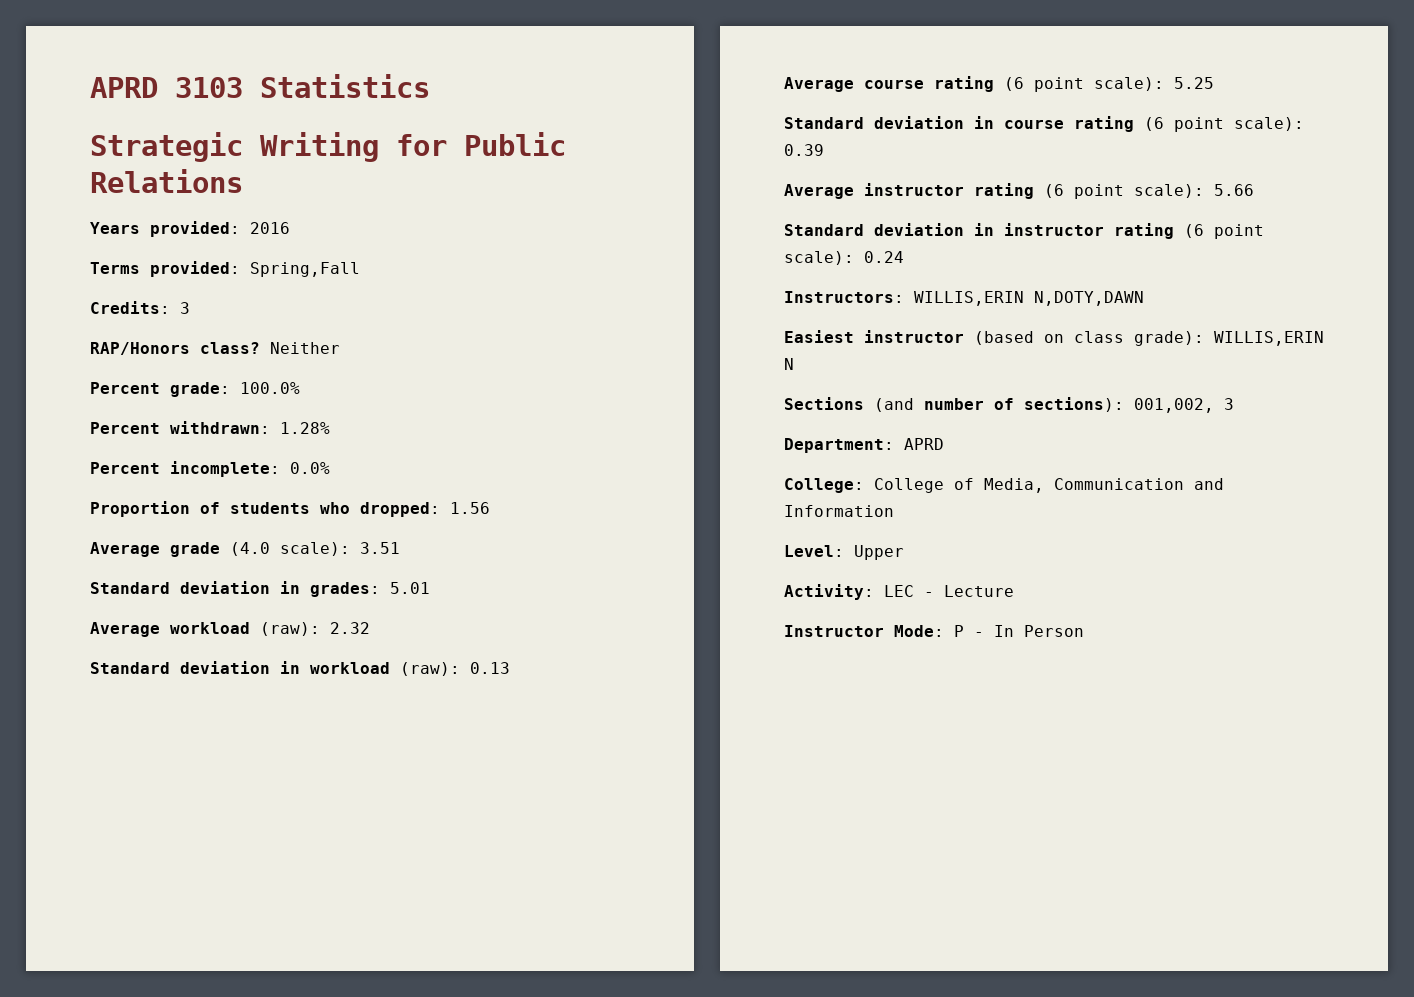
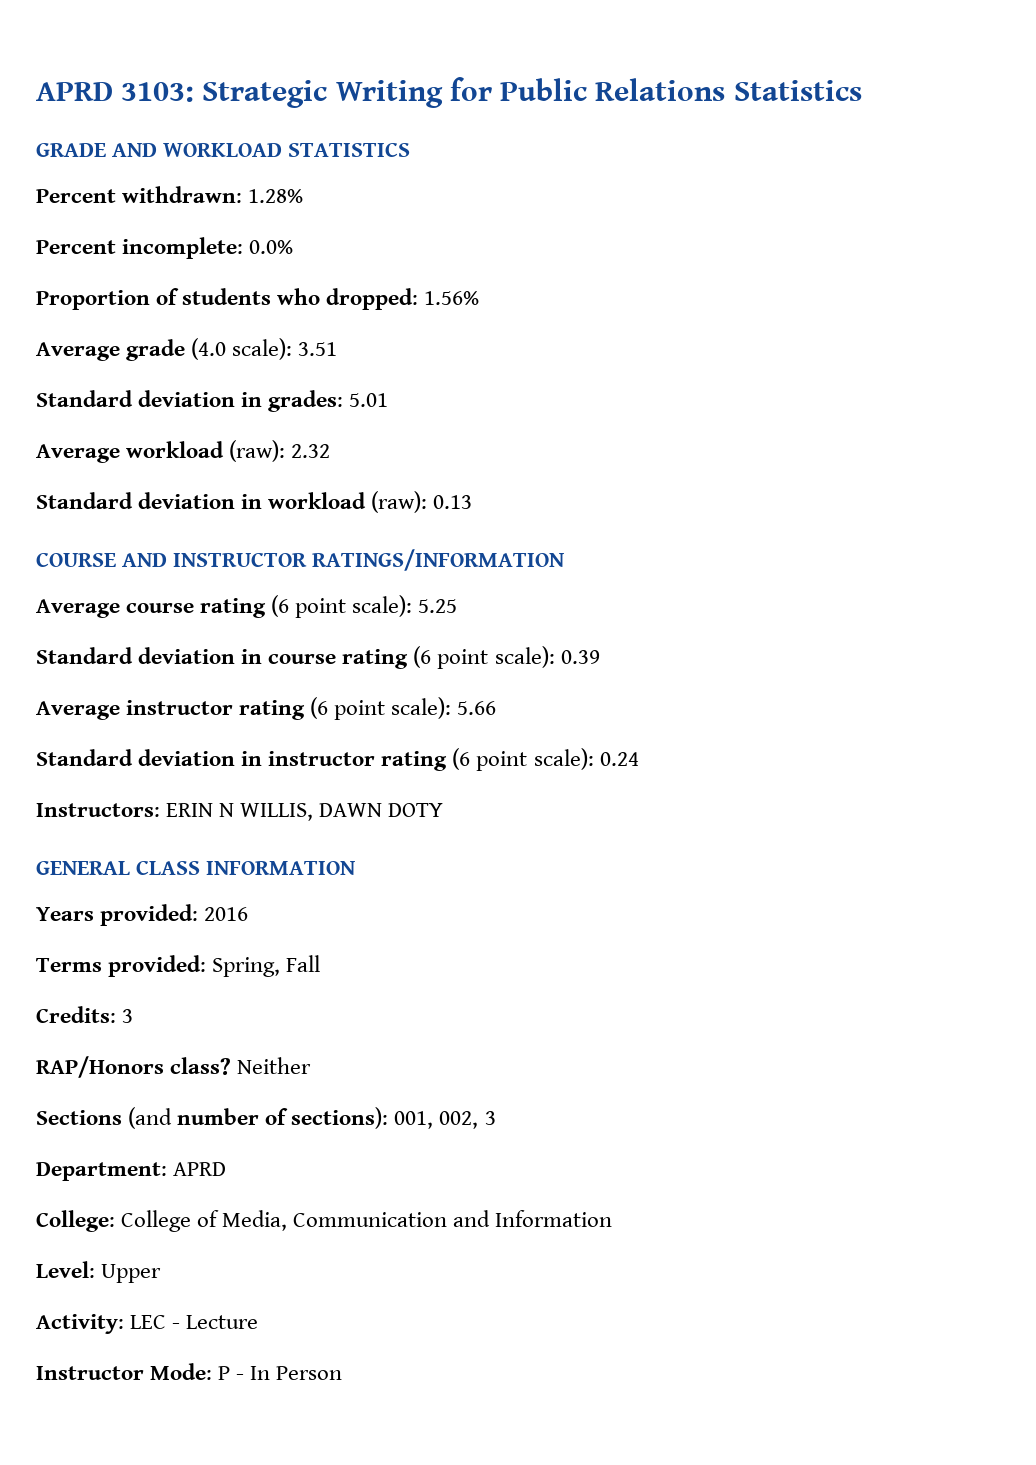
[90,74,430,98] APRD 3103 Statistics // -> [36,82,195,102] APRD 3103:
[90,221,290,237] [90,261,360,277] [90,301,190,314] [90,342,340,355] [90,382,300,397] // Years provided: 2016 // Terms provided: Spring,Fall // Credits: 3 // RAP/Honors class? Neither // Percent grade: 100.0% -> [733,80,862,101] [36,142,411,157] Statistics // GRADE AND WORKLOAD STATISTICS
[450,502,490,514] 1.56 -> [424,291,480,305] 1.56%
(510, 668) none -> [36,549,565,571] // COURSE AND INSTRUCTOR RATINGS/INFORMATION
[914,291,1144,306] [784,330,1324,346] [784,358,794,370] WILLIS,ERIN N,DOTY,DAWN // Easiest instructor (based on class grade): WILLIS,ERIN N -> [166,803,444,821] [36,860,356,875] [36,904,249,926] [36,955,321,977] [36,1006,134,1023] [36,1056,312,1078] ERIN N WILLIS, DAWN DOTY // GENERAL CLASS INFORMATION // Years provided: 2016 // Terms provided: Spring, Fall // Credits: 3 // RAP/Honors class? Neither
[1134,398,1214,413] 001,002, -> [394,1111,479,1129] 001, 002,

